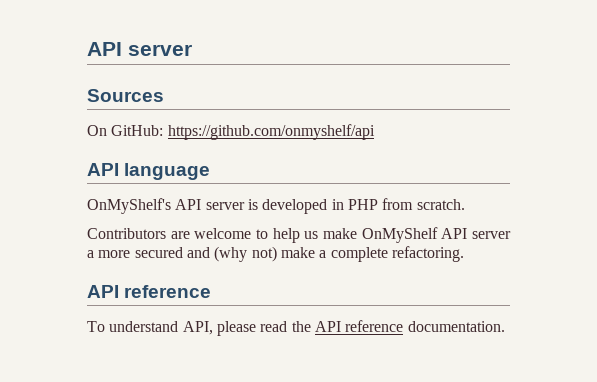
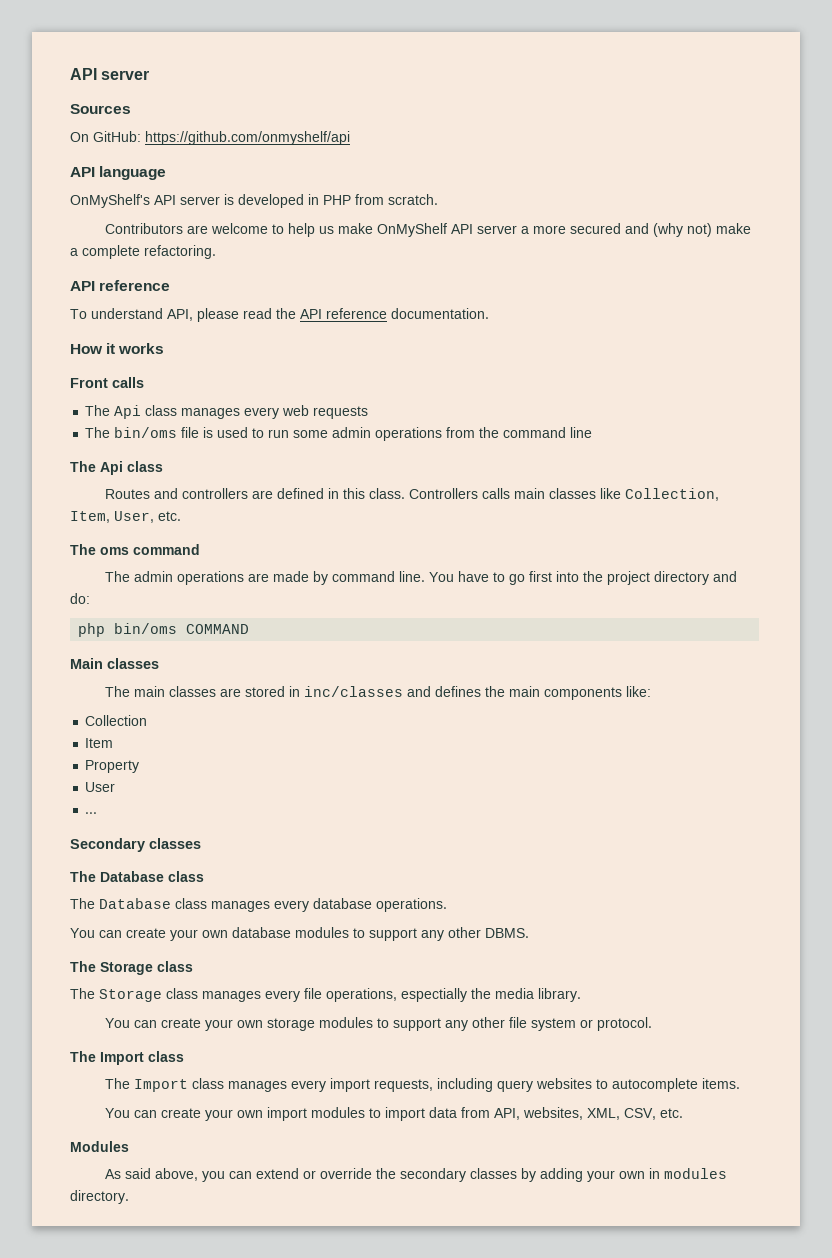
(505, 326) none -> [70,343,165,354] [70,377,144,388] [85,405,369,419] [85,427,593,441] [70,461,163,475] [104,488,719,501] [70,511,181,523] [70,544,200,555] [104,571,737,585] [70,593,90,604] [78,623,250,637] [70,658,159,669] [104,686,651,700] [85,715,148,726] [85,738,114,748] [85,760,140,773] [85,782,116,792] [85,812,98,814] [70,838,201,852] [70,871,204,882] [70,898,447,912] [70,927,529,941] [70,961,193,975] [70,988,581,1002] [104,1017,652,1031] [70,1051,184,1065] [104,1078,740,1092] [104,1107,683,1121] [70,1141,129,1152] [104,1168,727,1182] [70,1190,129,1204] // How it works // Front calls // The Api class manages every web requests // The bin/oms file is used to run some admin operations from the command line // The Api class // Routes and controllers are defined in this class. Controllers calls main classes like Collection, Item, User, etc. // The oms command // The admin operations are made by command line. You have to go first into the project directory and do: // php bin/oms COMMAND // Main classes // The main classes are stored in inc/classes and defines the main components like: // Collection // Item // Property // User // ... // Secondary classes // The Database class // The Database class manages every database operations. // You can create your own database modules to support any other DBMS. // The Storage class // The Storage class manages every file operations, espectially the media library. // You can create your own storage modules to support any other file system or protocol. // The Import class // The Import class manages every import requests, including query websites to autocomplete items. // You can create your own import modules to import data from API, websites, XML, CSV, etc. // Modules // As said above, you can extend or override the secondary classes by adding your own in modules directory.

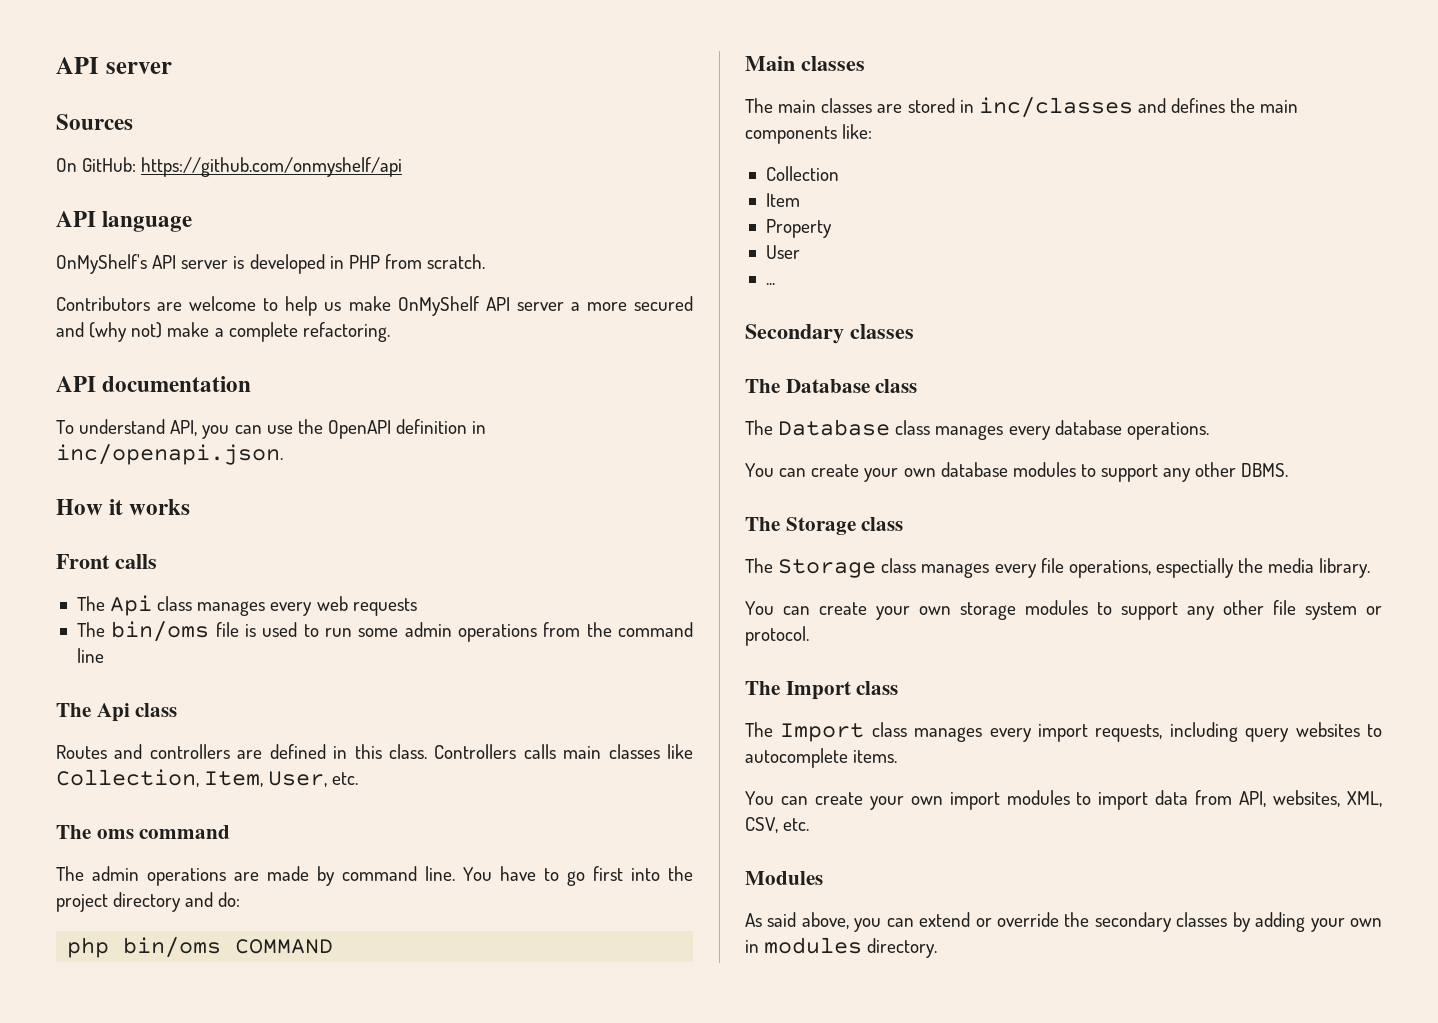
[99,280,171,291] reference -> [102,376,252,392] documentation
[197,308,489,322] please read the API reference documentation. -> [202,419,487,439] [56,444,283,465] you can use the OpenAPI definition in inc/openapi.json.

